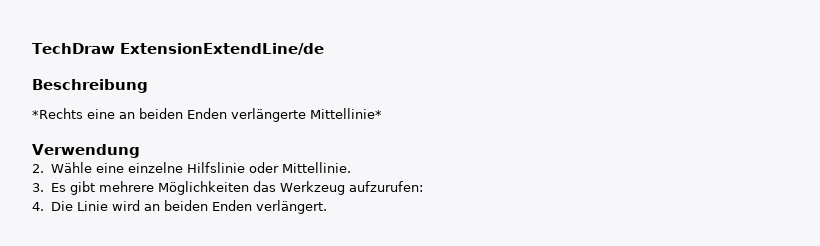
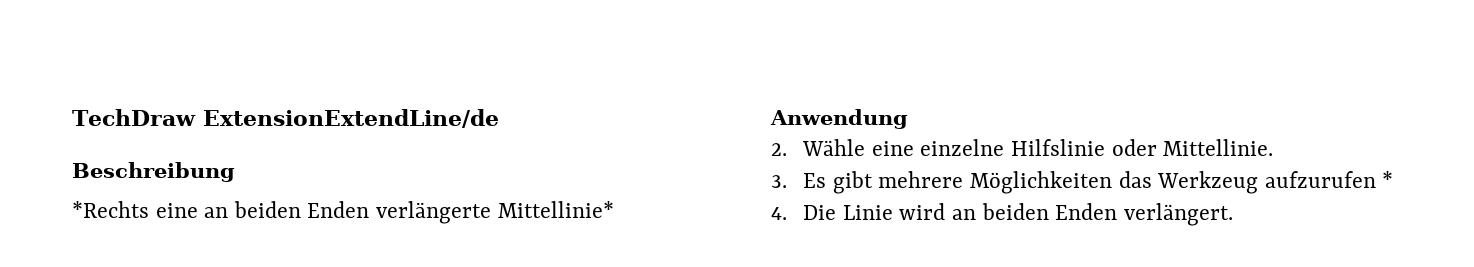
[32,144,140,158] Verwendung -> [770,109,908,129] Anwendung
[348,181,423,192] aufzurufen: -> [1264,171,1394,188] aufzurufen *

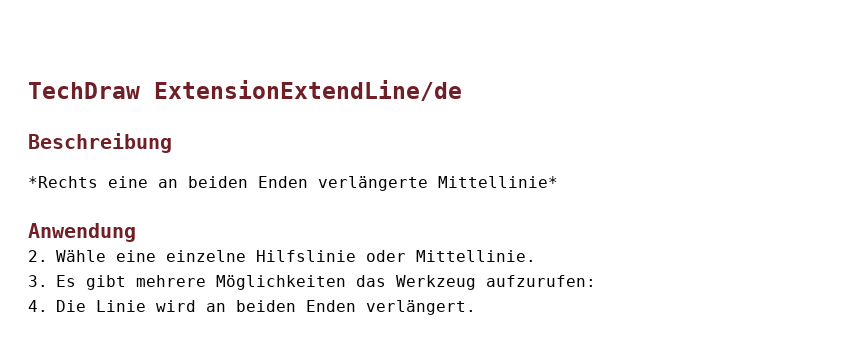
[1264,171,1394,188] aufzurufen * -> [486,275,596,287] aufzurufen:

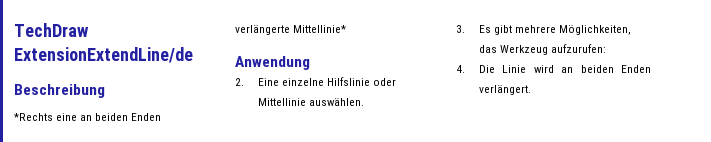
[56,250,156,262] Wähle eine -> [257,78,279,86] Eine
[416,250,536,262] Mittellinie. -> [257,98,364,106] Mittellinie auswählen.
[216,275,346,290] Möglichkeiten -> [559,25,632,35] Möglichkeiten,

